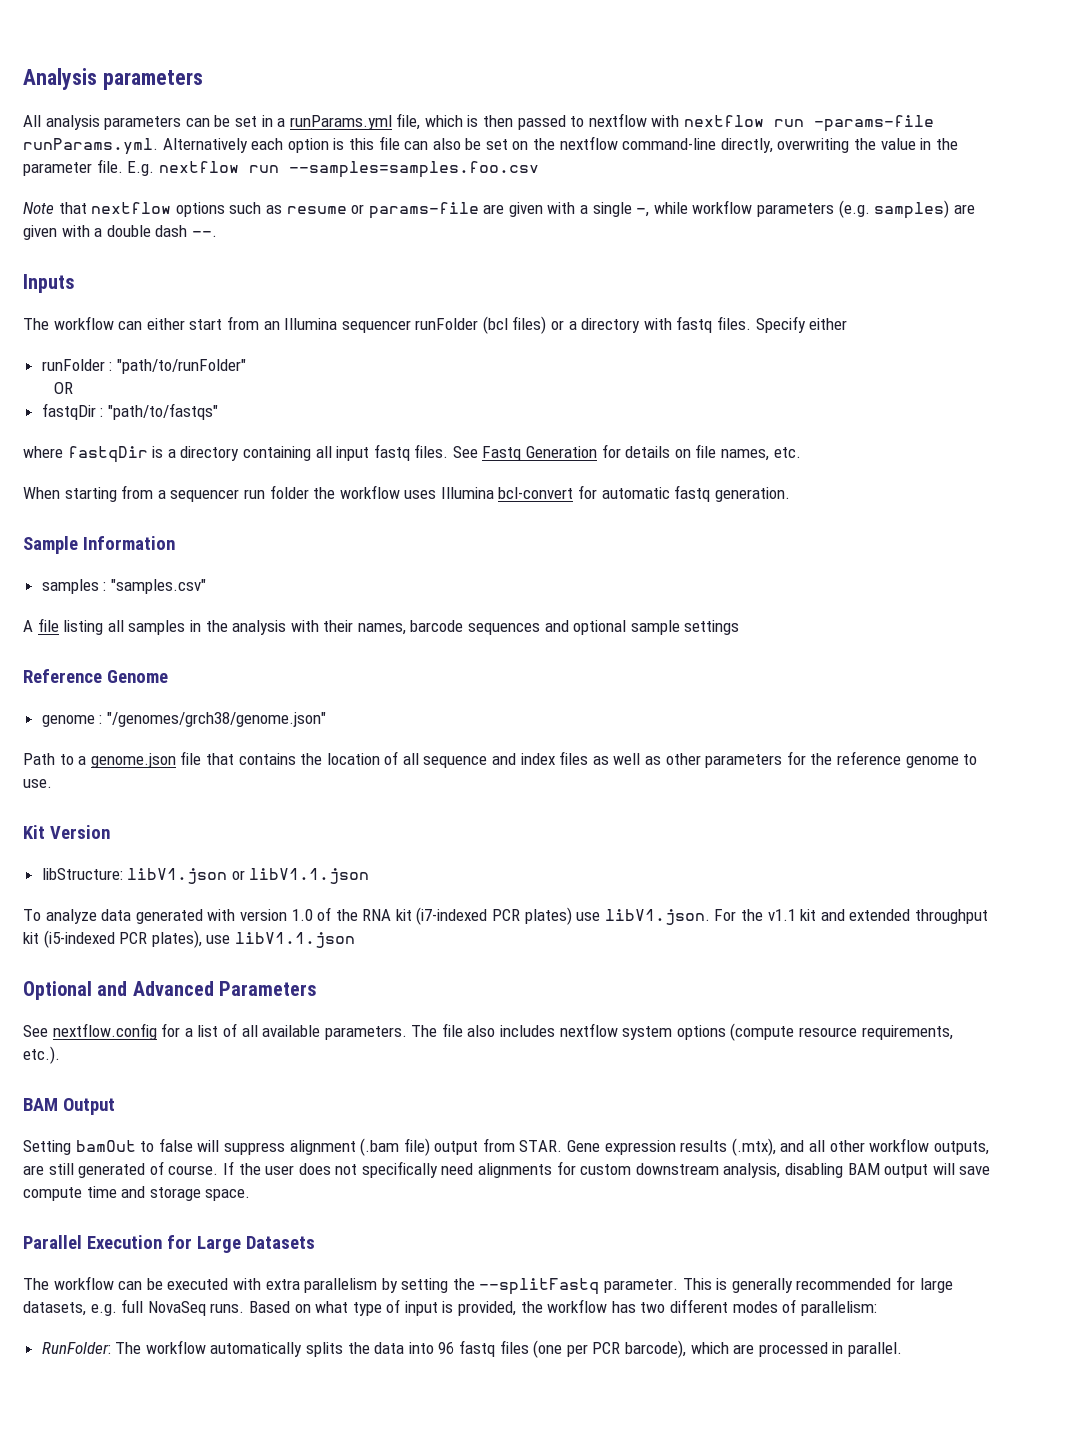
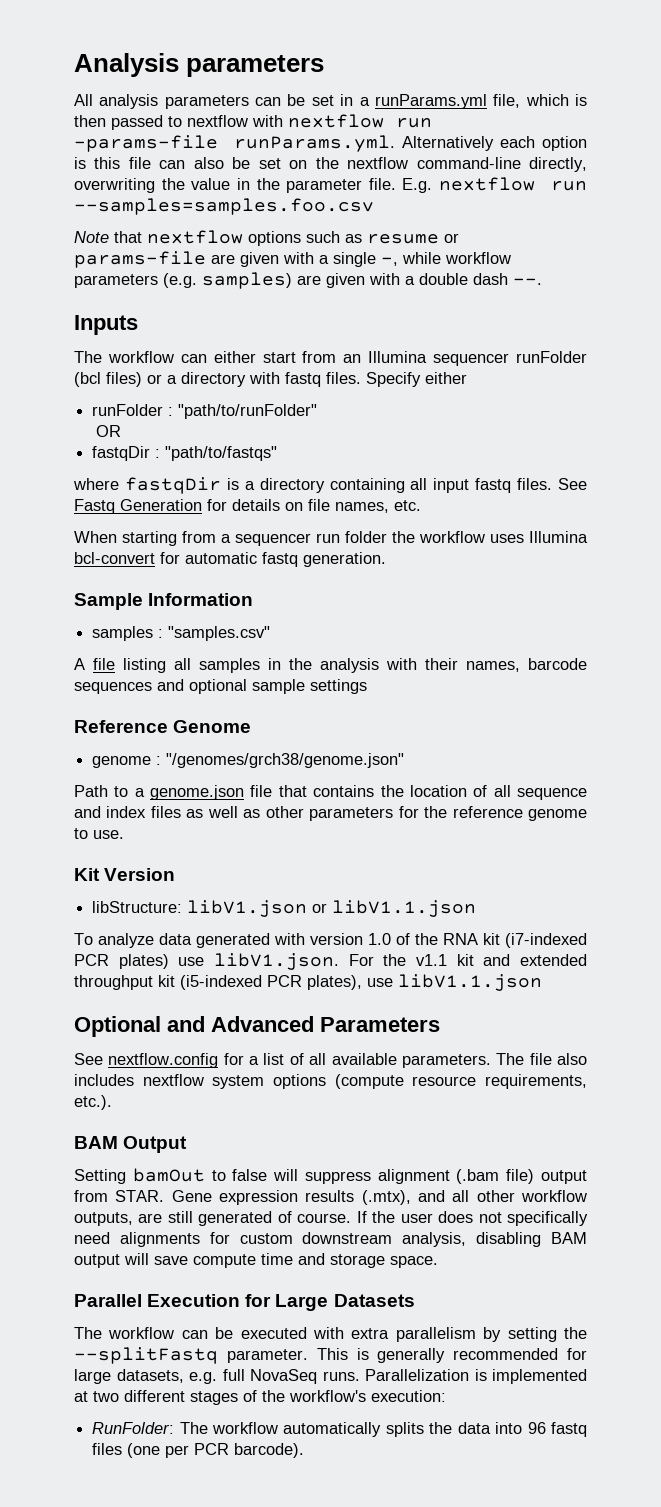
[248,1299,877,1316] Based on what type of input is provided, the workflow has two different modes of parallelism: -> [365,1369,587,1384] [74,1390,446,1405] Parallelization is implemented at two different stages of the workflow's execution:
[624,1340,902,1358] barcode), which are processed in parallel. -> [234,1443,305,1458] barcode).

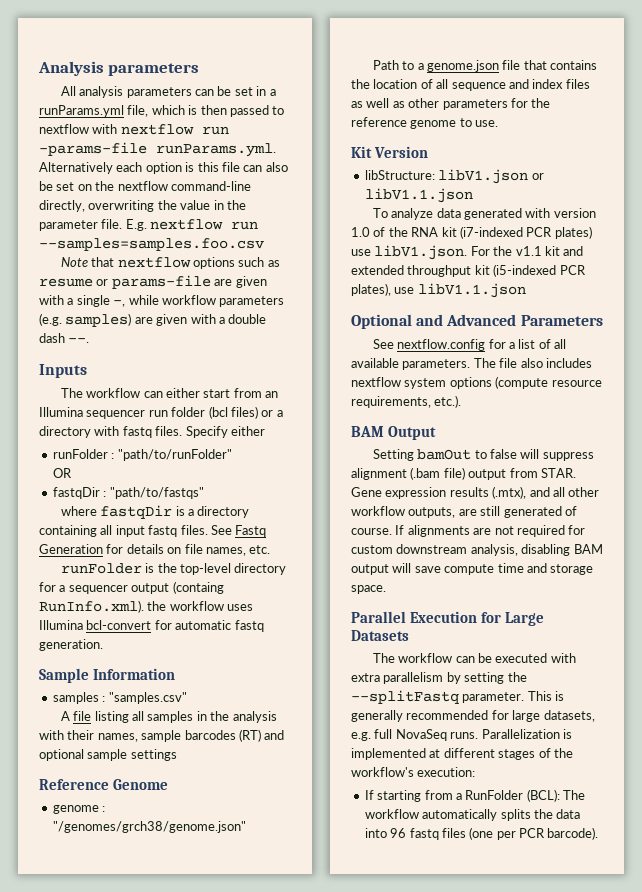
[516,351,588,363] runFolder -> [148,407,206,417] run folder
[74,531,387,546] When starting from a sequencer run folder -> [60,563,287,575] [39,581,224,594] [39,600,144,613] runFolder is the top-level directory for a sequencer output (containg RunInfo.xml).
[528,658,587,670] [74,682,152,694] barcode sequences -> [141,729,261,742] sample barcodes (RT)
[372,1211,588,1226] [74,1232,200,1247] the user does not specifically need alignments -> [407,525,565,537] alignments are not required
[93,1391,119,1402] two -> (441, 753) none
[92,1422,175,1434] RunFolder: -> [364,789,560,802] If starting from a RunFolder (BCL):

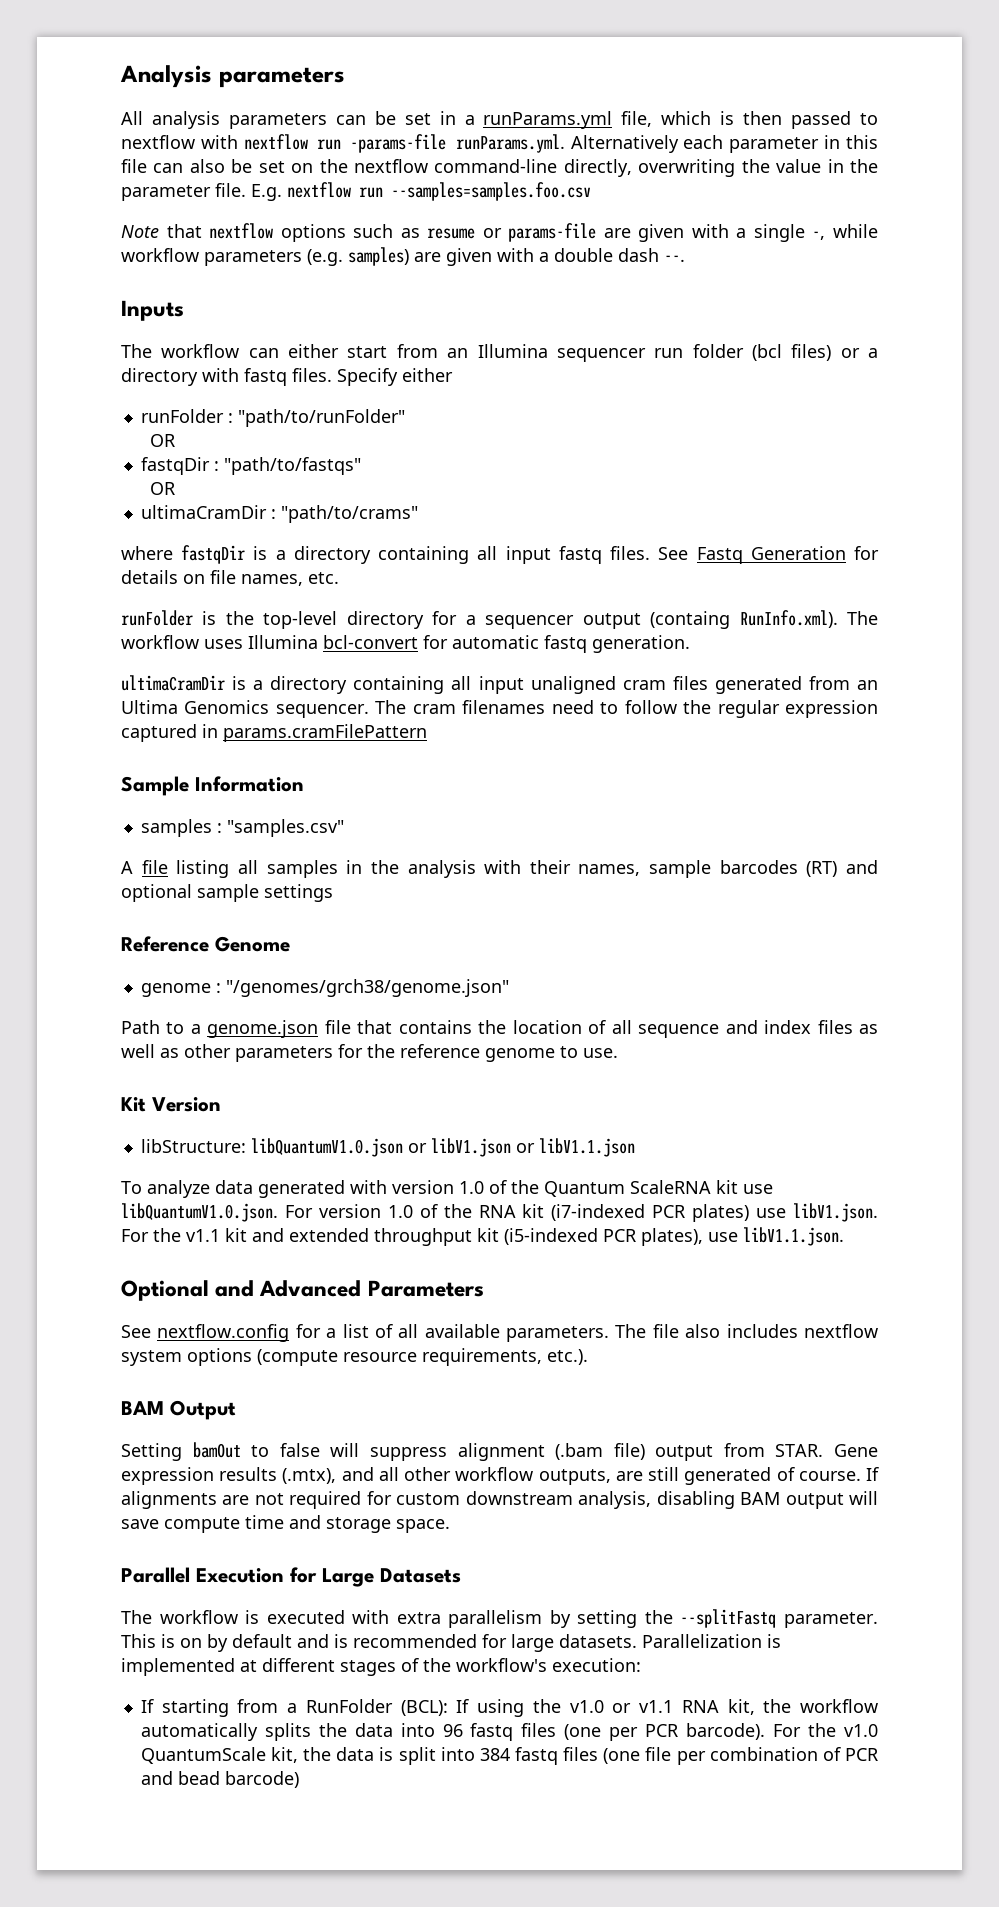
[145,162,195,174] option is -> [729,135,841,153] parameter in
(204, 493) none -> [149,482,175,495] [140,505,418,523] // OR // ultimaCramDir : "path/to/crams"
[147,601,167,611] the -> [847,611,878,625] The
(103, 645) none -> [121,675,879,694] [121,700,878,718] [121,724,427,742] // ultimaCramDir is a directory containing all input unaligned cram files generated from an Ultima Genomics sequencer. The cram filenames need to follow the regular expression captured in params.cramFilePattern
(435, 175) none -> [250,1138,427,1157] libQuantumV1.0.json or
(408, 232) none -> [544,1180,773,1197] [121,1203,472,1222] Quantum ScaleRNA kit use libQuantumV1.0.json. For version 1.0 of the
[417,283,526,298] libV1.1.json -> [743,1227,844,1246] libV1.1.json.
[455,653,493,663] can be -> [245,1610,260,1624] is
[351,710,595,722] [351,729,479,741] generally recommended for large datasets, e.g. full NovaSeq runs. -> [180,1634,637,1652] on by default and is recommended for large datasets.
[563,790,585,800] The -> [456,1699,792,1717] If using the v1.0 or v1.1 RNA kit, the
(599, 833) none -> [773,1723,879,1737] [140,1747,878,1765] [140,1771,299,1788] For the v1.0 QuantumScale kit, the data is split into 384 fastq files (one file per combination of PCR and bead barcode)

